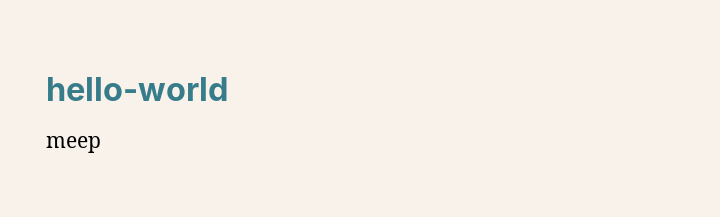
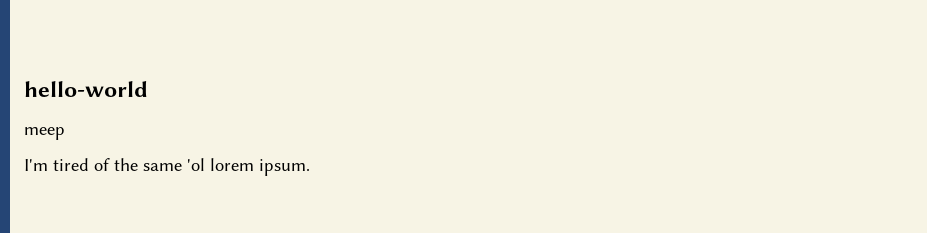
(101, 144) none -> [24,158,310,176] // I'm tired of the same 'ol lorem ipsum.

